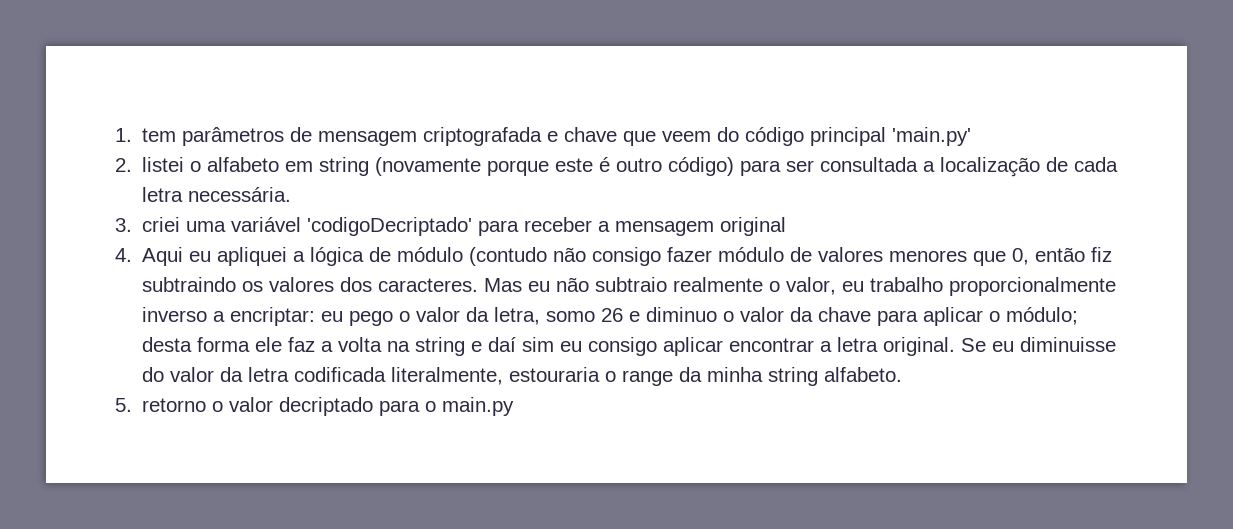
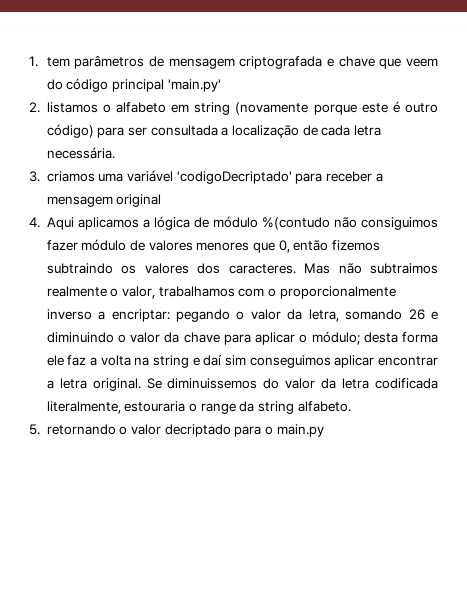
[142,157,185,172] listei -> [46,102,98,113] listamos
[142,217,181,232] criei -> [46,171,95,182] criamos
[189,247,288,266] eu apliquei -> [77,217,139,230] aplicamos
[469,247,662,266] (contudo não consigo -> [261,217,438,230] %(contudo não consiguimos
[1091,247,1113,262] fiz -> [331,240,380,251] fizemos
[528,277,944,295] eu não subtraio realmente o valor, eu trabalho -> [338,263,439,274] [46,286,276,299] não subtraimos realmente o valor, trabalhamos com o
[321,311,394,326] eu pego -> [176,309,231,322] pegando
[546,311,596,322] somo -> [345,309,403,320] somando
[646,307,718,322] diminuo -> [46,332,114,343] diminuindo
[560,337,658,356] eu consigo -> [249,355,331,368] conseguimos
[992,337,1117,352] eu diminuisse -> [167,378,258,389] diminuissemos
[707,367,764,382] minha -> (255, 406) none
[142,398,207,412] retorno -> [46,424,116,435] retornando

